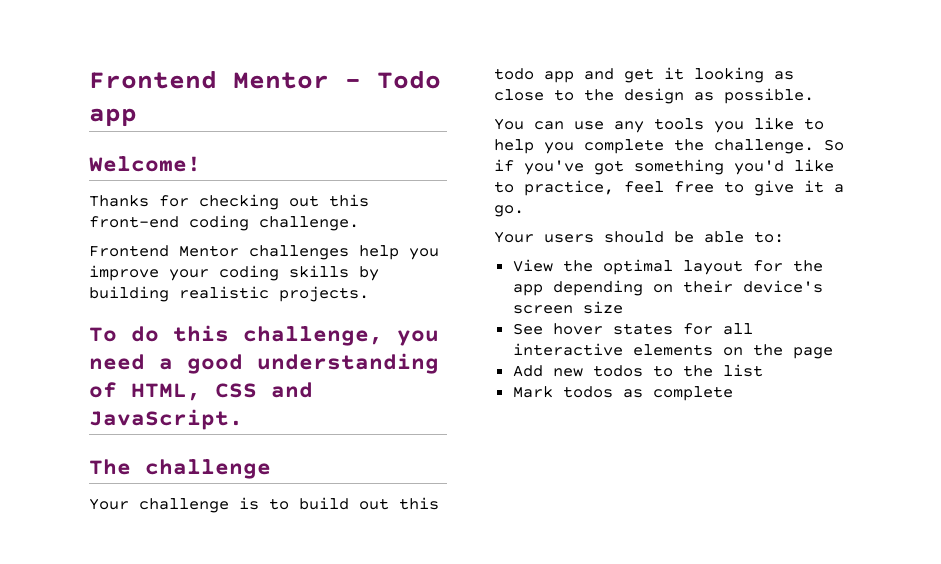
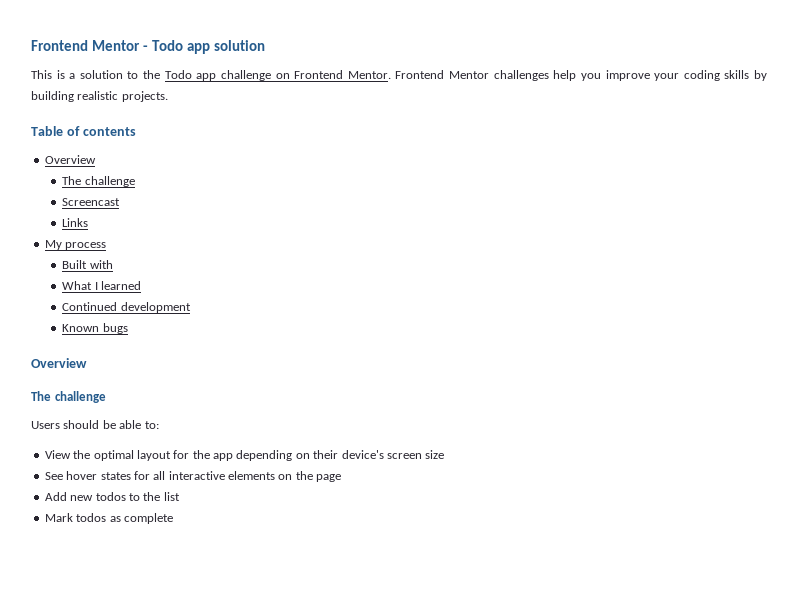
[89,156,201,172] [89,194,369,210] [89,215,359,231] // Welcome! // Thanks for checking out this front-end coding challenge. // -> [213,40,265,51] [31,70,391,81] solution // This is a solution to the Todo app challenge on Frontend Mentor.
[89,325,439,346] [89,353,439,374] [89,382,313,401] [89,409,243,430] [89,459,271,479] [89,497,439,513] [494,67,794,83] [494,88,814,104] [494,117,824,133] [494,139,844,154] [494,159,834,175] [494,180,844,196] [494,205,524,217] [494,231,594,243] To do this challenge, you need a good understanding of HTML, CSS and JavaScript. // The challenge // Your challenge is to build out this todo app and get it looking as close to the design as possible. // You can use any tools you like to help you complete the challenge. So if you've got something you'd like to practice, feel free to give it a go. // Your users -> [31,126,136,136] [44,155,96,164] [62,176,135,187] [62,198,121,206] [62,218,89,227] [44,240,107,250] [62,260,113,269] [62,281,142,290] [62,302,191,313] [62,323,128,334] [31,358,87,368] [31,391,106,403] [31,421,60,429] Table of contents // Overview // The challenge // Screencast // Links // My process // Built with // What I learned // Continued development // Known bugs // Overview // The challenge // Users

